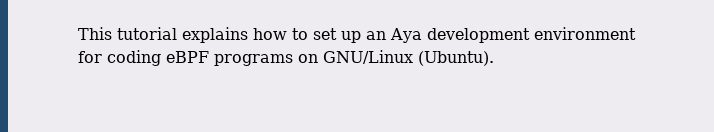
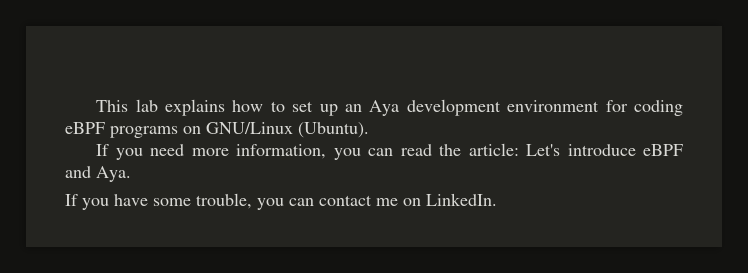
[117,27,177,40] tutorial -> [135,99,158,112] lab
(494, 58) none -> [96,143,683,160] [65,166,131,182] [65,193,497,210] // If you need more information, you can read the article: Let's introduce eBPF and Aya. // If you have some trouble, you can contact me on LinkedIn.

